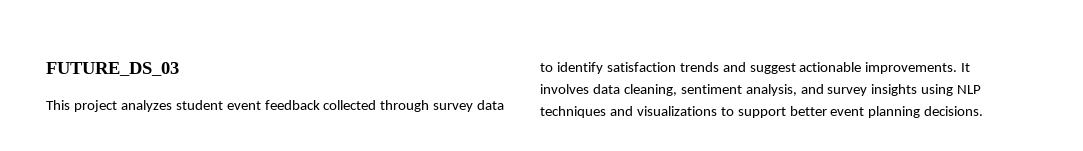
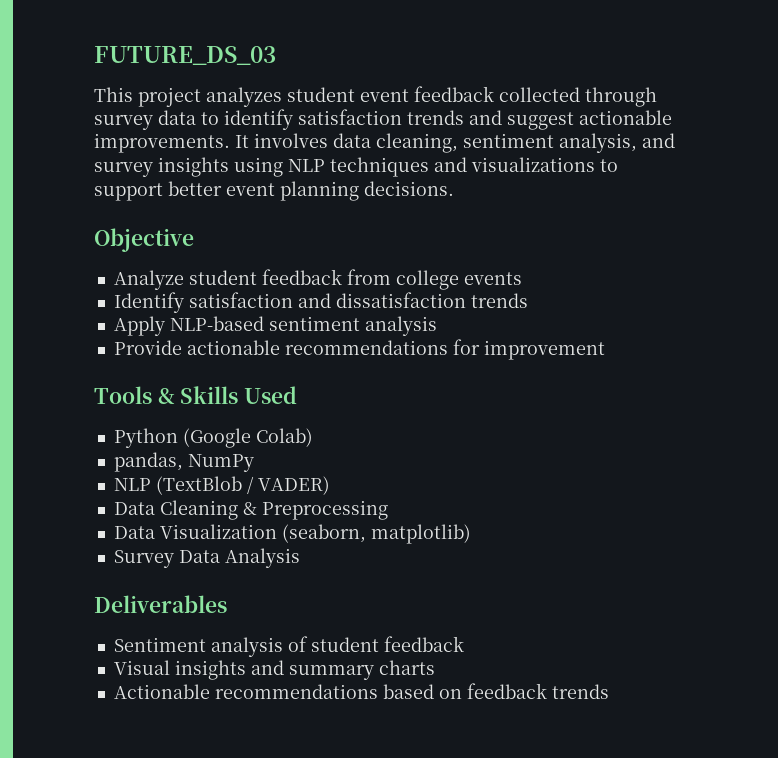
(984, 111) none -> [94,228,194,252] [113,269,522,290] [113,292,528,313] [113,316,437,336] [113,339,605,360] [94,386,298,404] [113,428,313,448] [113,452,254,472] [113,476,330,495] [113,500,388,520] [113,524,471,544] [113,548,300,568] [94,595,227,613] [113,636,464,657] [113,660,435,680] [113,683,609,699] // Objective // Analyze student feedback from college events // Identify satisfaction and dissatisfaction trends // Apply NLP-based sentiment analysis // Provide actionable recommendations for improvement // Tools & Skills Used // Python (Google Colab) // pandas, NumPy // NLP (TextBlob / VADER) // Data Cleaning & Preprocessing // Data Visualization (seaborn, matplotlib) // Survey Data Analysis // Deliverables // Sentiment analysis of student feedback // Visual insights and summary charts // Actionable recommendations based on feedback trends

